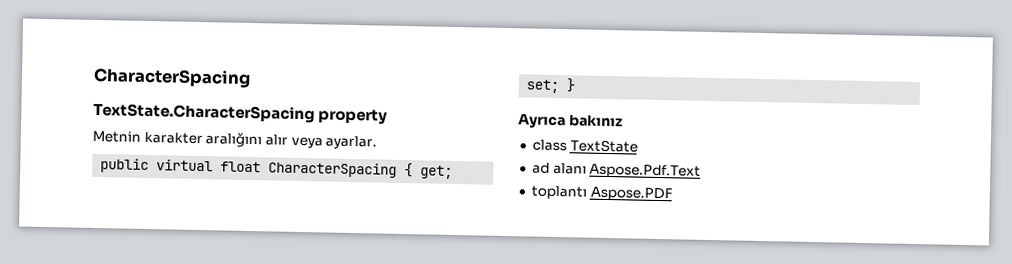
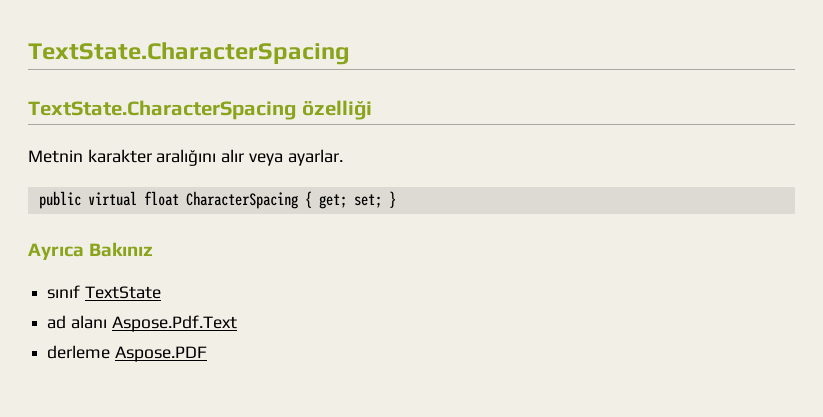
[93,67,251,88] [93,102,389,125] CharacterSpacing // TextState.CharacterSpacing property -> [28,42,350,65] [28,100,372,120] TextState.CharacterSpacing // TextState.CharacterSpacing özelliği
[568,114,623,128] [531,139,567,152] bakınız // class -> [89,242,154,257] [47,285,81,299] Bakınız // sınıf
[530,185,587,200] toplantı -> [47,345,111,359] derleme

